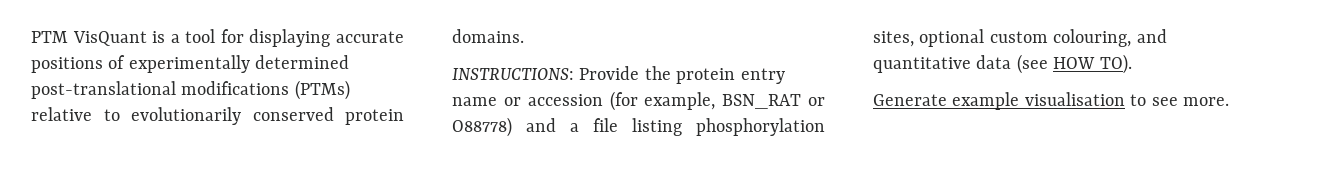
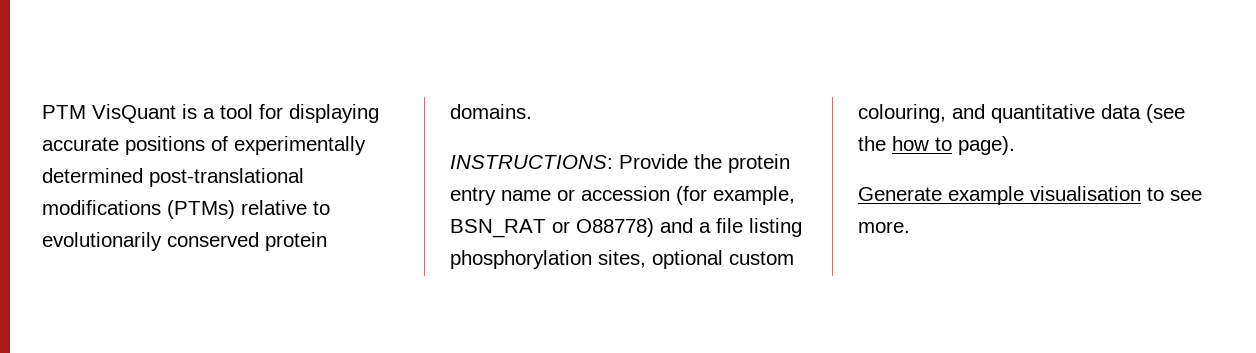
[1053,54,1132,74] HOW TO). -> [858,136,1015,155] the how to page).

